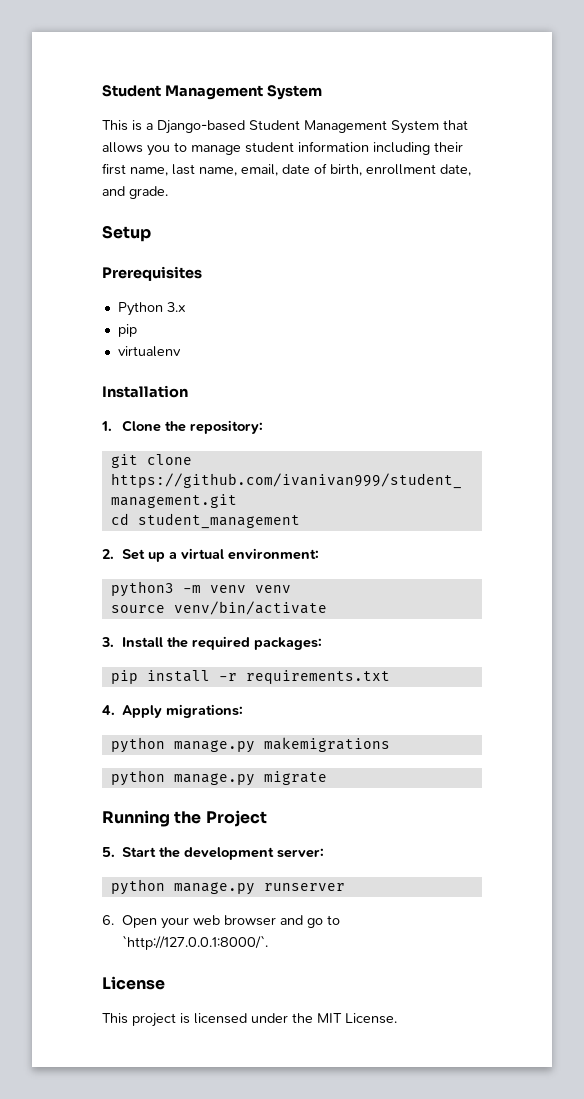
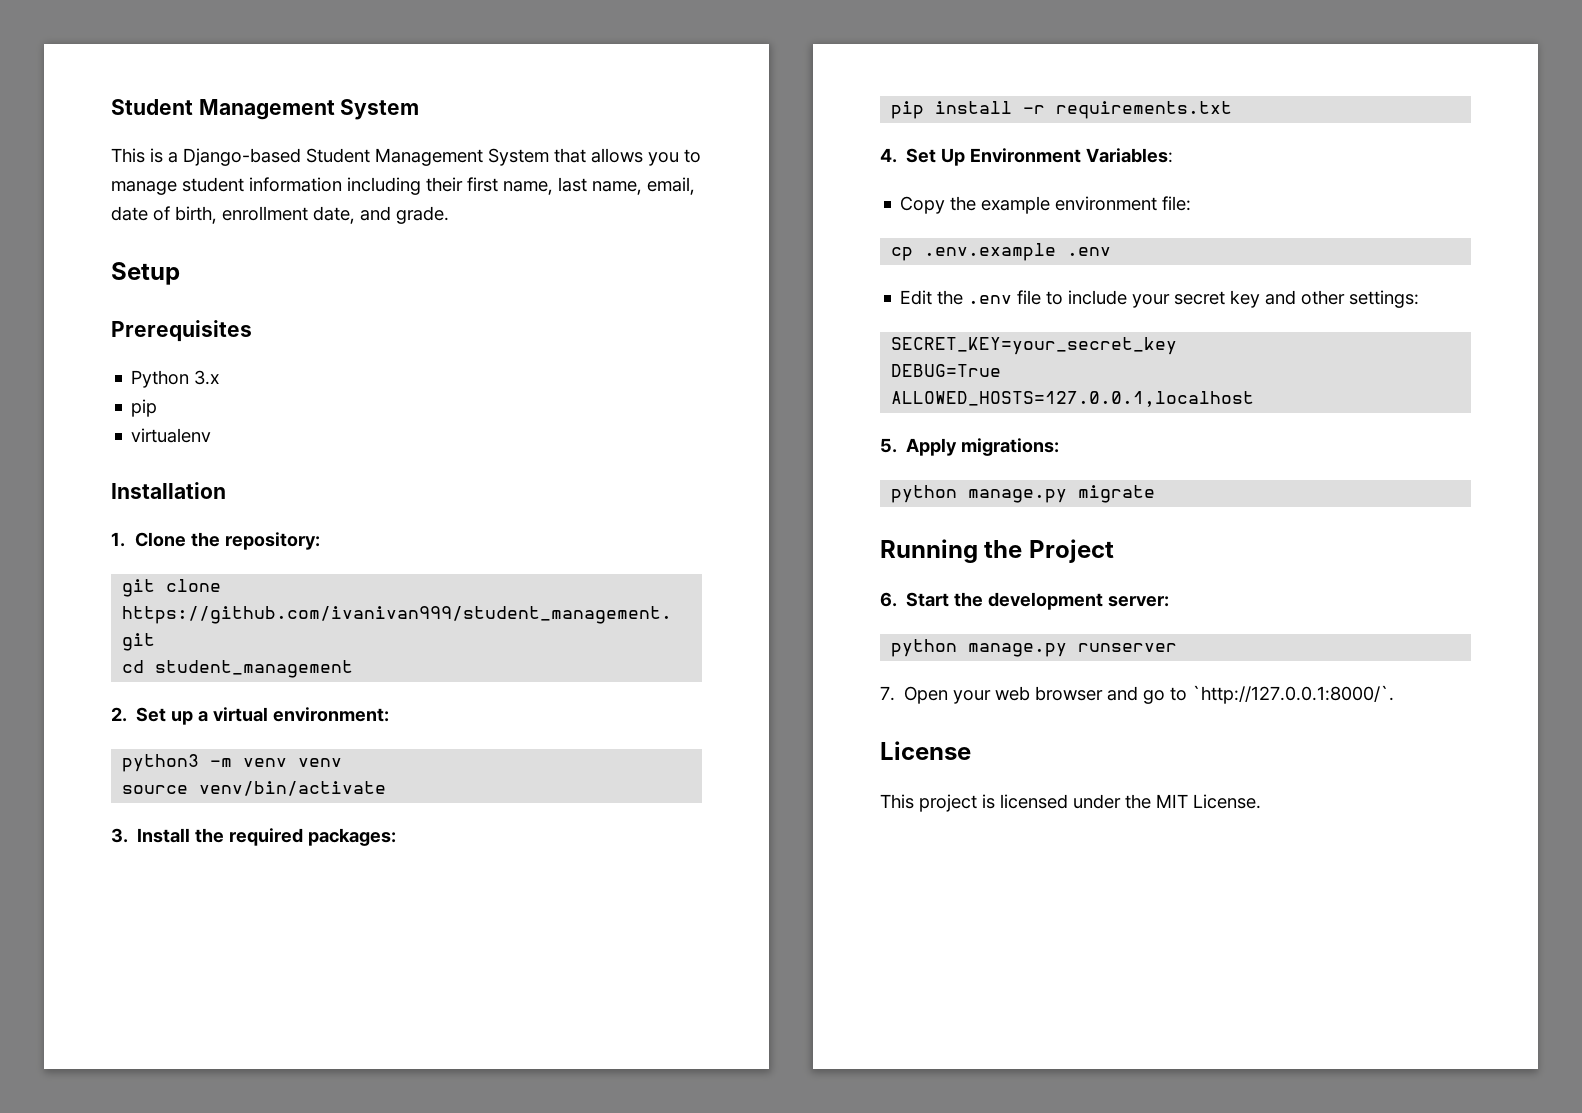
(115, 710) none -> [906,148,1174,166] [900,196,1192,214] [891,243,1112,261] [900,290,1420,308] [891,337,1178,355] [891,364,1002,377] [891,391,1255,407] [880,438,897,453] Set Up Environment Variables: // Copy the example environment file: // cp .env.example .env // Edit the .env file to include your secret key and other settings: // SECRET_KEY=your_secret_key // DEBUG=True // ALLOWED_HOSTS=127.0.0.1,localhost // 5.
[110,737,390,753] // python manage.py makemigrations -> (1060, 447) none
[102,847,115,857] 5. -> [880,592,897,607] 6.
[102,915,114,925] 6. -> [880,686,895,701] 7.

